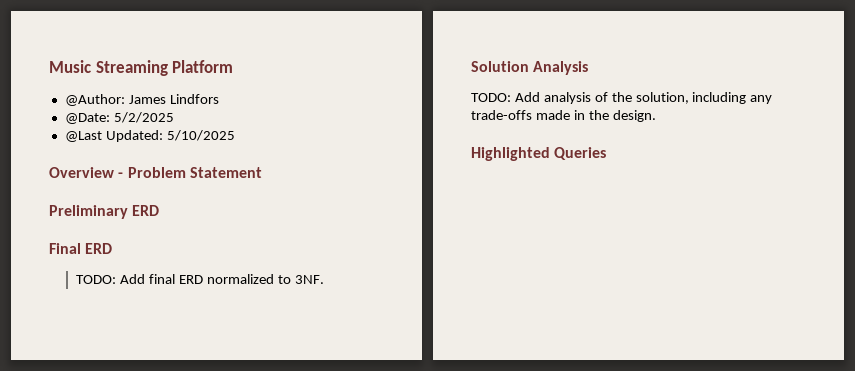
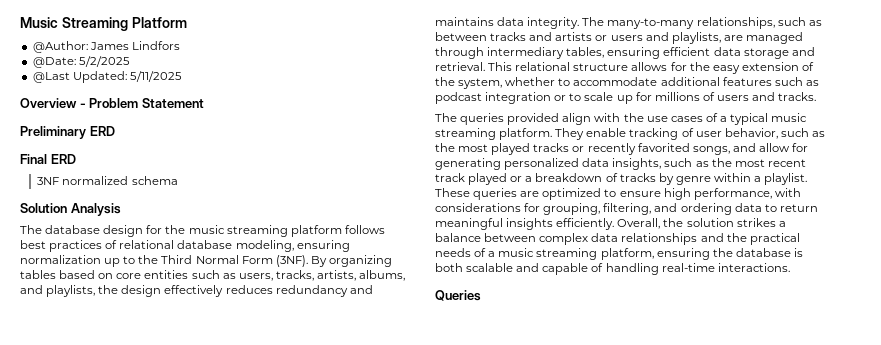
[166,130,235,141] 5/10/2025 -> [129,71,182,82] 5/11/2025
[76,274,324,284] [471,61,589,75] [471,92,773,104] [471,110,656,122] [471,147,550,161] TODO: Add final ERD normalized to 3NF. // Solution Analysis // TODO: Add analysis of the solution, including any trade-offs made in the design. // Highlighted -> [37,176,178,185] [20,203,121,216] [20,225,385,237] [20,240,350,252] [20,255,392,267] [20,270,406,281] [20,285,373,297] [435,17,822,29] [435,32,803,44] [435,47,815,59] [435,62,814,74] [435,77,819,89] [435,92,817,104] [435,113,808,125] [435,128,825,140] [435,143,809,155] [435,158,806,170] [435,173,808,185] [435,188,801,200] [435,203,818,215] [435,218,786,230] [435,233,800,245] [435,248,803,260] [435,263,790,275] 3NF normalized schema // Solution Analysis // The database design for the music streaming platform follows best practices of relational database modeling, ensuring normalization up to the Third Normal Form (3NF). By organizing tables based on core entities such as users, tracks, artists, albums, and playlists, the design effectively reduces redundancy and maintains data integrity. The many-to-many relationships, such as between tracks and artists or users and playlists, are managed through intermediary tables, ensuring efficient data storage and retrieval. This relational structure allows for the easy extension of the system, whether to accommodate additional features such as podcast integration or to scale up for millions of users and tracks. // The queries provided align with the use cases of a typical music streaming platform. They enable tracking of user behavior, such as the most played tracks or recently favorited songs, and allow for generating personalized data insights, such as the most recent track played or a breakdown of tracks by genre within a playlist. These queries are optimized to ensure high performance, with considerations for grouping, filtering, and ordering data to return meaningful insights efficiently. Overall, the solution strikes a balance between complex data relationships and the practical needs of a music streaming platform, ensuring the database is both scalable and capable of handling real-time interactions. //

